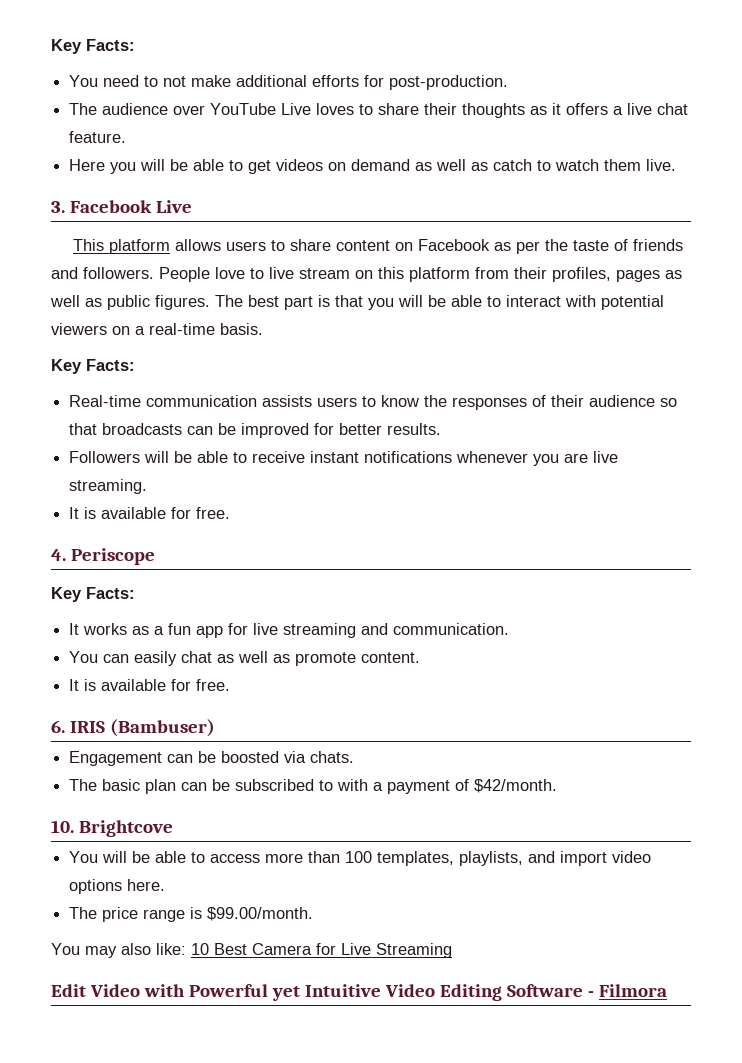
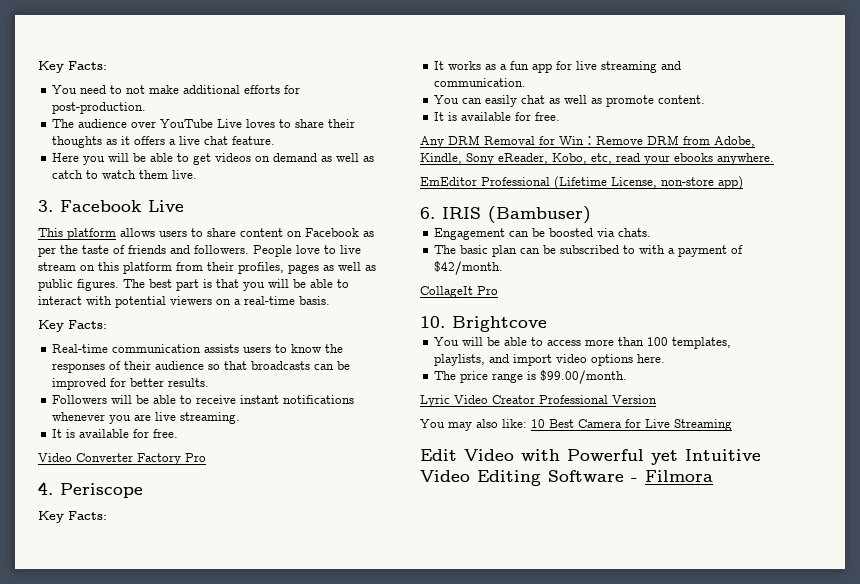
(231, 513) none -> [38,453,206,465] // Video Converter Factory Pro
(231, 685) none -> [420,135,755,148] [420,153,774,165] [420,176,743,190] // Any DRM Removal for Win：Remove DRM from Adobe, Kindle, Sony eReader, Kobo, etc, read your ebooks anywhere. // EmEditor Professional (Lifetime License, non-store app)
(558, 786) none -> [420,286,498,298] // CollageIt Pro
(314, 914) none -> [420,395,657,407] // Lyric Video Creator Professional Version

